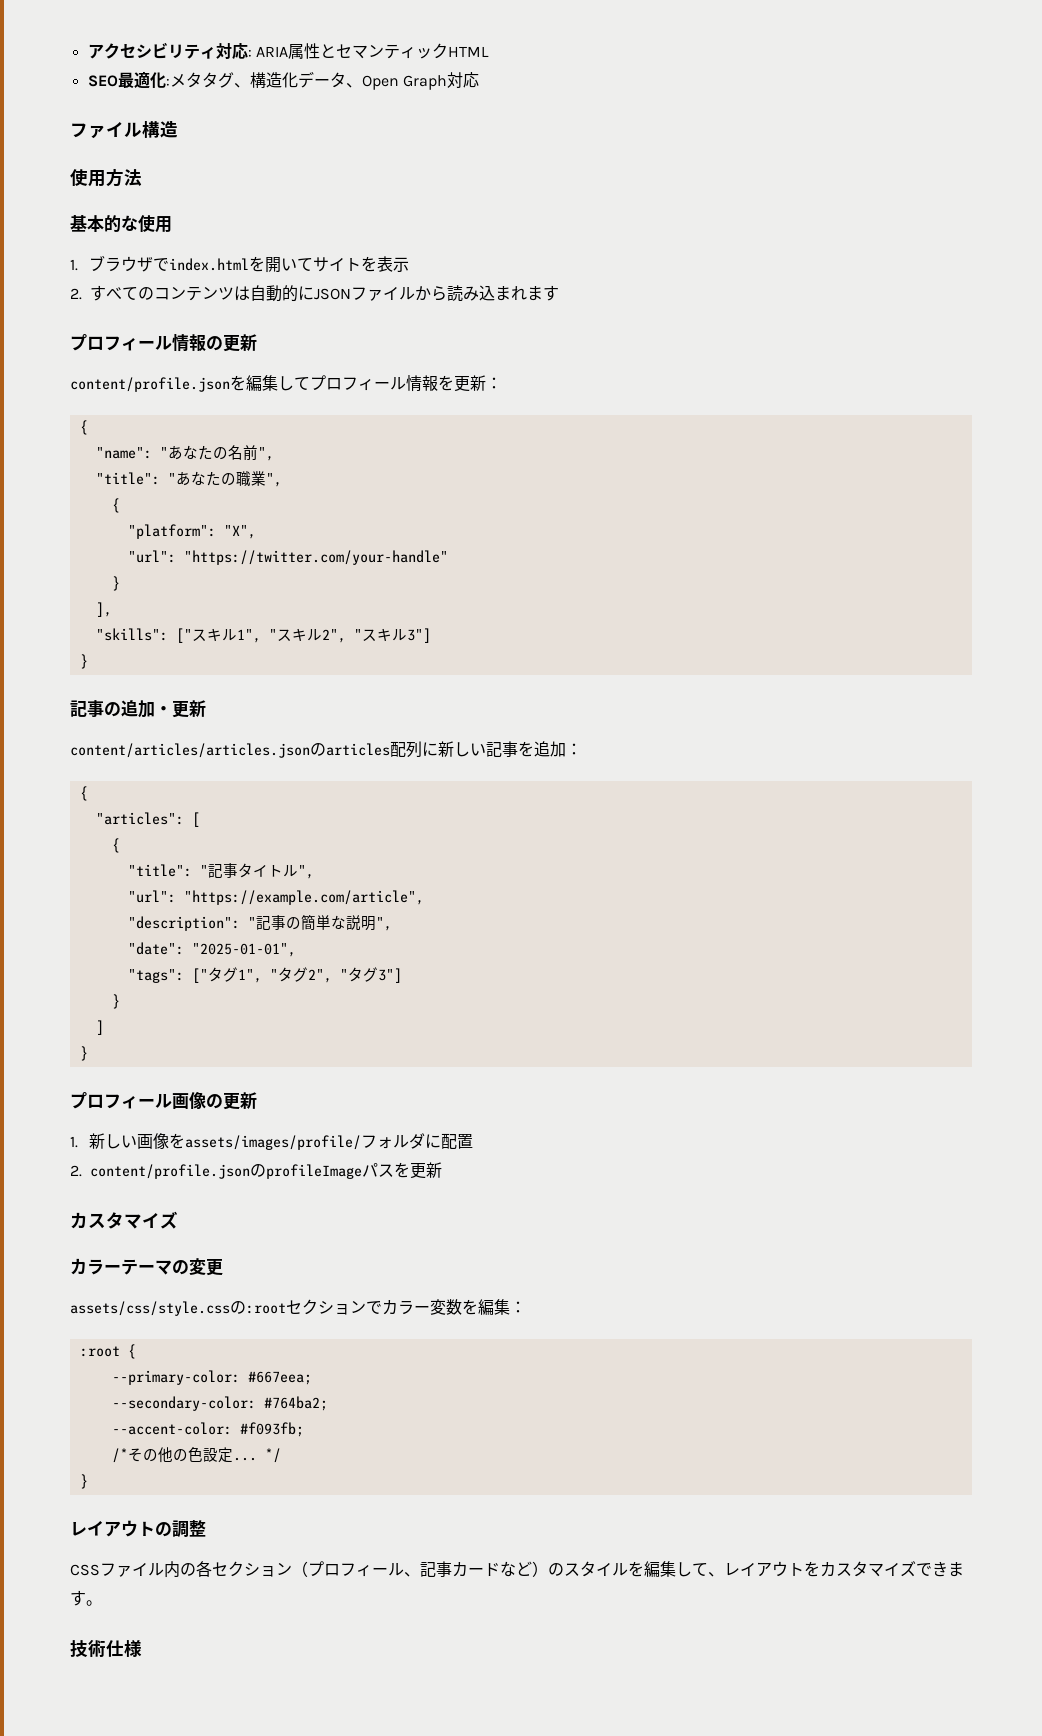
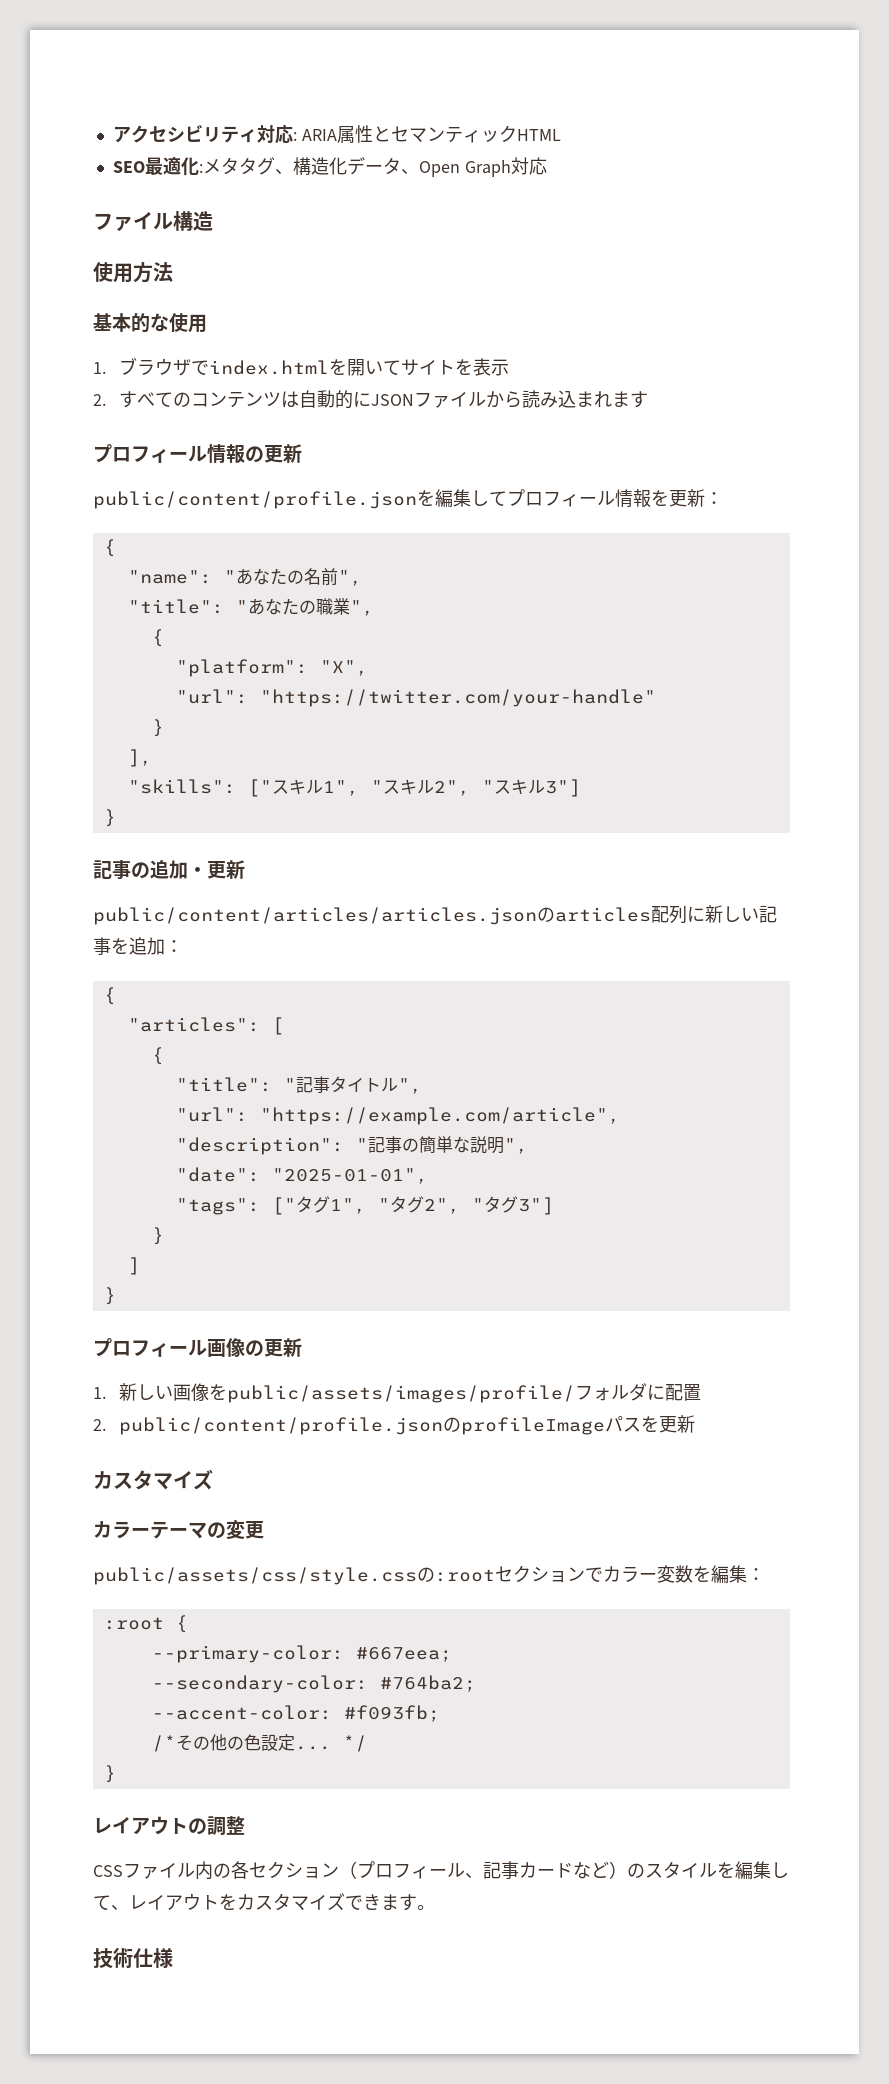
[70,377,230,392] content/profile.json -> [93,491,417,509] public/content/profile.json
[70,743,310,758] content/articles/articles.json -> [93,907,537,925] public/content/articles/articles.json
[184,1135,361,1150] assets/images/profile/ -> [227,1385,576,1403] public/assets/images/profile/
[90,1164,250,1179] content/profile.json -> [119,1417,444,1435] public/content/profile.json
[70,1301,230,1316] assets/css/style.css -> [93,1567,417,1585] public/assets/css/style.css

